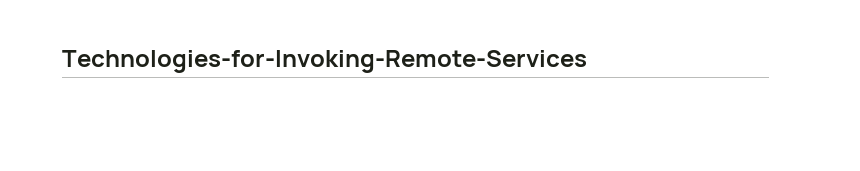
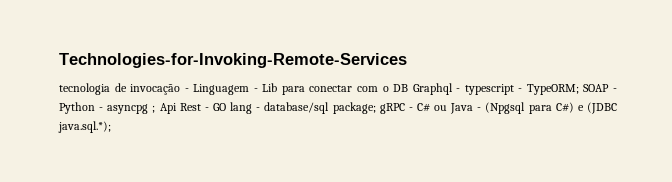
(587, 61) none -> [59,83,617,95] [59,102,617,114] [58,121,111,133] // tecnologia de invocação - Linguagem - Lib para conectar com o DB Graphql - typescript - TypeORM; SOAP - Python - asyncpg ; Api Rest - GO lang - database/sql package; gRPC - C# ou Java - (Npgsql para C#) e (JDBC java.sql.*);

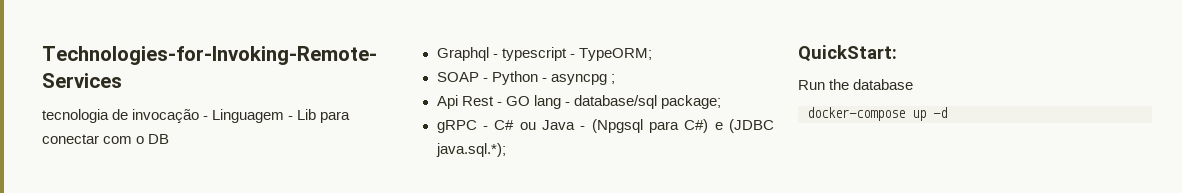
(409, 88) none -> (170, 139) //
(579, 89) none -> (652, 54) //
(156, 109) none -> (615, 79) //
(376, 108) none -> (721, 102) //
(111, 127) none -> [798,45,897,62] [798,79,914,90] [807,107,947,121] // QuickStart: // Run the database // docker-compose up -d

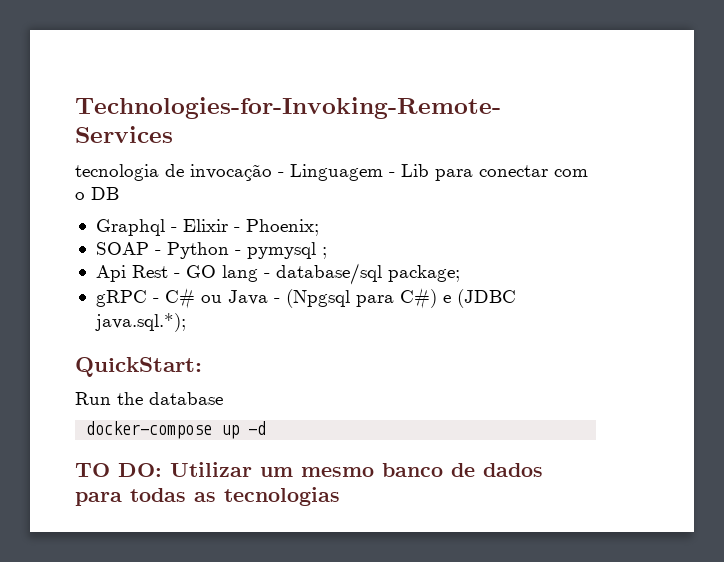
[501,47,652,61] typescript - TypeORM; -> [182,219,319,236] Elixir - Phoenix;
[550,74,607,85] asyncpg -> [246,242,316,259] pymysql
(947, 112) none -> [75,462,543,477] [75,487,340,506] // TO DO: Utilizar um mesmo banco de dados para todas as tecnologias

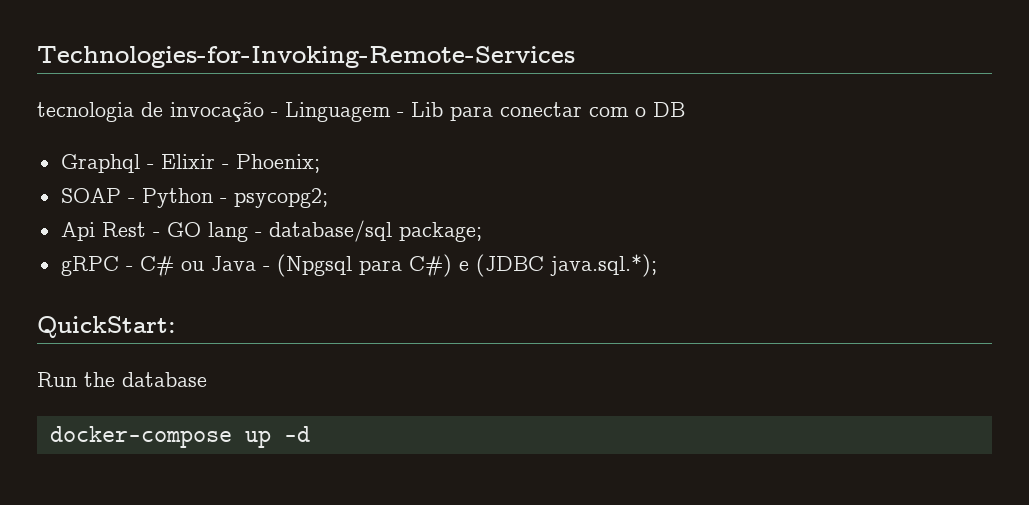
[246,242,327,259] pymysql ; -> [233,188,328,208] psycopg2;
[75,462,543,477] [75,487,340,506] // TO DO: Utilizar um mesmo banco de dados para todas as tecnologias -> (310, 434) none

